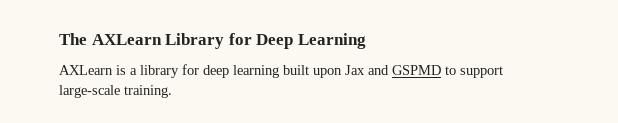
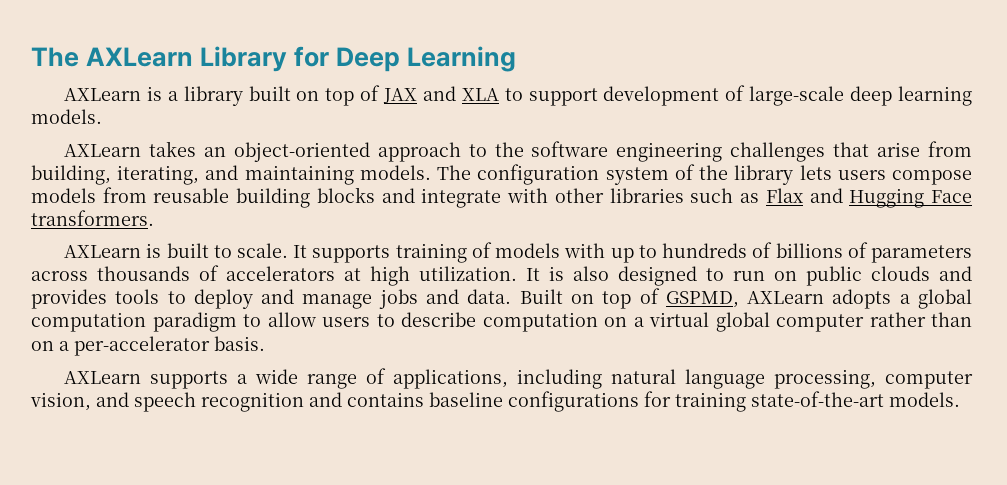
[182,64,503,78] [59,85,172,98] for deep learning built upon Jax and GSPMD to support large-scale training. -> [248,85,972,106] [31,109,102,124] [64,141,972,162] [31,164,973,185] [31,187,973,208] [31,210,154,226] [64,242,972,263] [31,265,972,286] [31,288,972,309] [31,312,972,332] [31,336,265,356] [64,368,974,389] [30,391,960,412] built on top of JAX and XLA to support development of large-scale deep learning models. // AXLearn takes an object-oriented approach to the software engineering challenges that arise from building, iterating, and maintaining models. The configuration system of the library lets users compose models from reusable building blocks and integrate with other libraries such as Flax and Hugging Face transformers. // AXLearn is built to scale. It supports training of models with up to hundreds of billions of parameters across thousands of accelerators at high utilization. It is also designed to run on public clouds and provides tools to deploy and manage jobs and data. Built on top of GSPMD, AXLearn adopts a global computation paradigm to allow users to describe computation on a virtual global computer rather than on a per-accelerator basis. // AXLearn supports a wide range of applications, including natural language processing, computer vision, and speech recognition and contains baseline configurations for training state-of-the-art models.

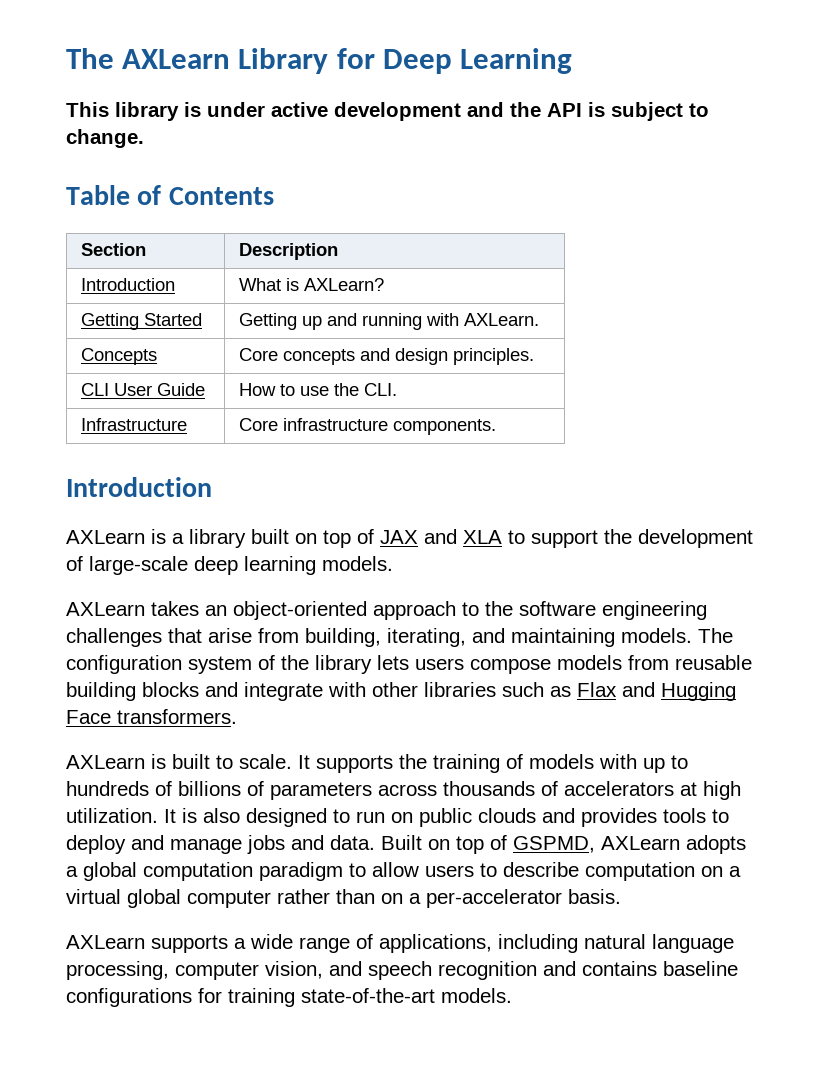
(517, 59) none -> [66,102,709,121] [66,129,144,148] [66,185,274,205] [81,243,147,256] [239,243,339,260] [81,278,176,291] [239,278,385,291] [81,313,203,330] [239,313,540,330] [81,348,158,365] [239,348,535,365] [81,383,206,396] [239,383,398,396] [81,418,188,431] [239,418,497,435] [66,477,212,497] // This library is under active development and the API is subject to change. // Table of Contents // Section | Description // Introduction | What is AXLearn? // Getting Started | Getting up and running with AXLearn. // Concepts | Core concepts and design principles. // CLI User Guide | How to use the CLI. // Infrastructure | Core infrastructure components. // Introduction
(598, 97) none -> [604,529,632,544] the
(391, 254) none -> [399,754,427,769] the

